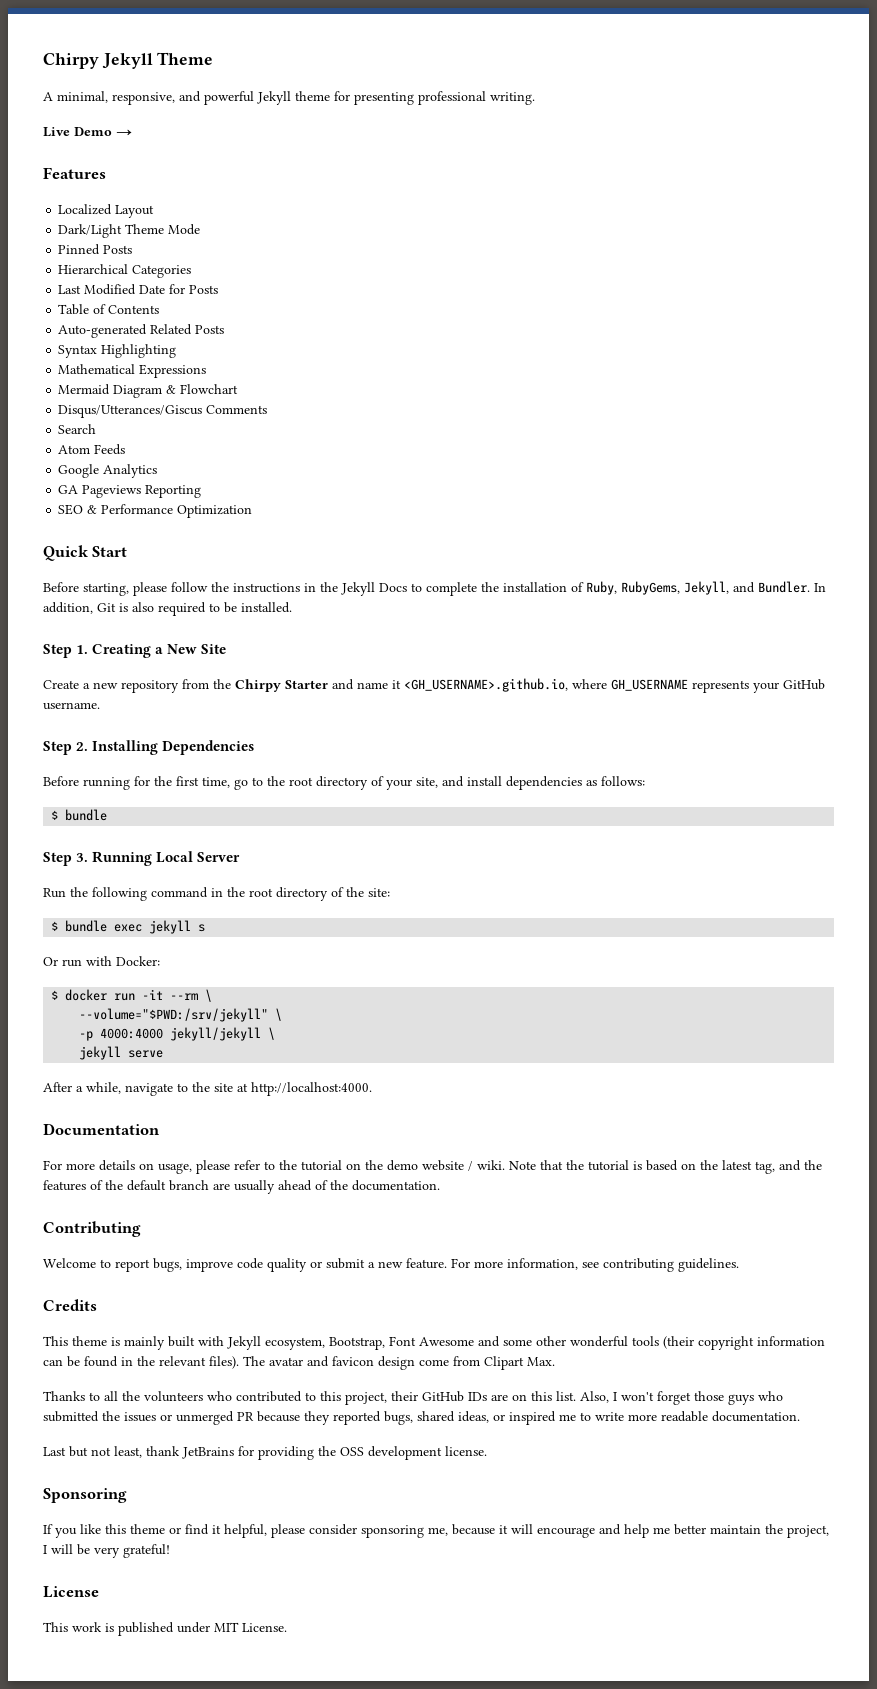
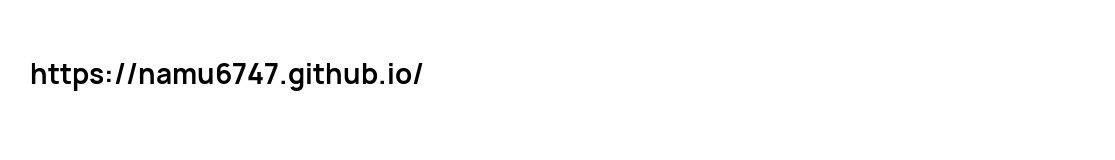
[43,52,214,69] [43,91,535,105] [43,127,132,137] [43,167,106,179] [58,204,155,218] [58,224,201,238] [58,244,133,255] [58,264,192,278] [58,284,219,295] [58,304,160,315] [58,324,225,338] [58,344,177,358] [58,364,207,378] [58,384,239,398] [58,405,268,418] [58,424,97,434] [58,444,126,455] [58,464,158,478] [58,485,202,498] [58,504,253,518] [43,545,128,561] [43,581,826,596] [43,602,292,616] [43,644,227,658] [43,678,825,693] [43,702,100,710] [43,740,255,755] [43,776,645,790] [51,809,108,821] [43,851,241,866] [43,887,390,901] [51,920,206,934] [43,956,160,967] [51,989,213,1002] [79,1008,283,1022] [79,1027,276,1041] [79,1046,164,1060] [43,1082,372,1096] [43,1123,160,1135] [43,1160,822,1174] [43,1180,440,1194] [43,1221,141,1237] [43,1258,739,1272] [43,1299,97,1311] [43,1336,825,1350] [43,1356,555,1370] [43,1391,783,1405] [43,1411,800,1425] [43,1446,487,1460] [43,1488,127,1503] [43,1524,829,1538] [43,1544,170,1558] [43,1586,99,1598] [43,1622,287,1636] Chirpy Jekyll Theme // A minimal, responsive, and powerful Jekyll theme for presenting professional writing. // Live Demo → // Features // Localized Layout // Dark/Light Theme Mode // Pinned Posts // Hierarchical Categories // Last Modified Date for Posts // Table of Contents // Auto-generated Related Posts // Syntax Highlighting // Mathematical Expressions // Mermaid Diagram & Flowchart // Disqus/Utterances/Giscus Comments // Search // Atom Feeds // Google Analytics // GA Pageviews Reporting // SEO & Performance Optimization // Quick Start // Before starting, please follow the instructions in the Jekyll Docs to complete the installation of Ruby, RubyGems, Jekyll, and Bundler. In addition, Git is also required to be installed. // Step 1. Creating a New Site // Create a new repository from the Chirpy Starter and name it <GH_USERNAME>.github.io, where GH_USERNAME represents your GitHub username. // Step 2. Installing Dependencies // Before running for the first time, go to the root directory of your site, and install dependencies as follows: // $ bundle // Step 3. Running Local Server // Run the following command in the root directory of the site: // $ bundle exec jekyll s // Or run with Docker: // $ docker run -it --rm \ // --volume="$PWD:/srv/jekyll" \ // -p 4000:4000 jekyll/jekyll \ // jekyll serve // After a while, navigate to the site at http://localhost:4000. // Documentation // For more details on usage, please refer to the tutorial on the demo website / wiki. Note that the tutorial is based on the latest tag, and the features of the default branch are usually ahead of the documentation. // Contributing // Welcome to report bugs, improve code quality or submit a new feature. For more information, see contributing guidelines. // Credits // This theme is mainly built with Jekyll ecosystem, Bootstrap, Font Awesome and some other wonderful tools (their copyright information can be found in the relevant files). The avatar and favicon design come from Clipart Max. // Thanks to all the volunteers who contributed to this project, their GitHub IDs are on this list. Also, I won't forget those guys who submitted the issues or unmerged PR because they reported bugs, shared ideas, or inspired me to write more readable documentation. // Last but not least, thank JetBrains for providing the OSS development license. // Sponsoring // If you like this theme or find it helpful, please consider sponsoring me, because it will encourage and help me better maintain the project, I will be very grateful! // License // This work is published under MIT License. -> [30,63,424,91] https://namu6747.github.io/

